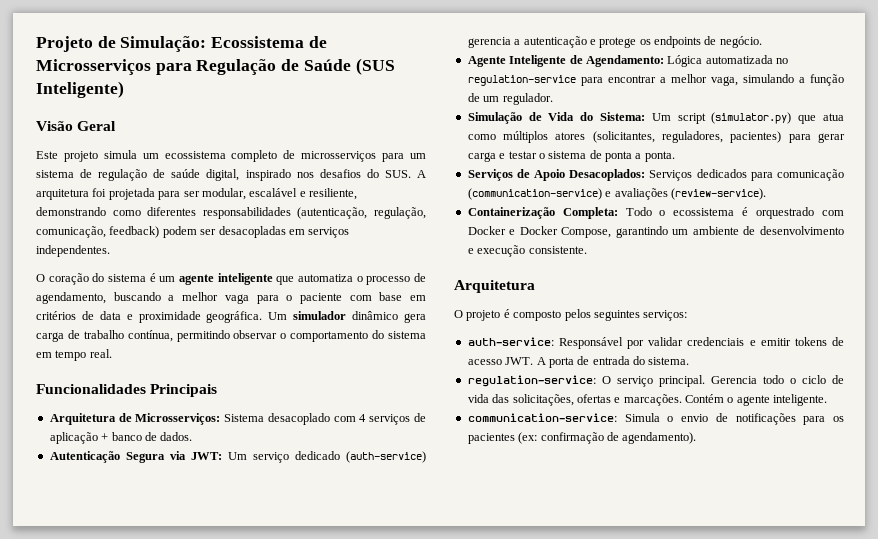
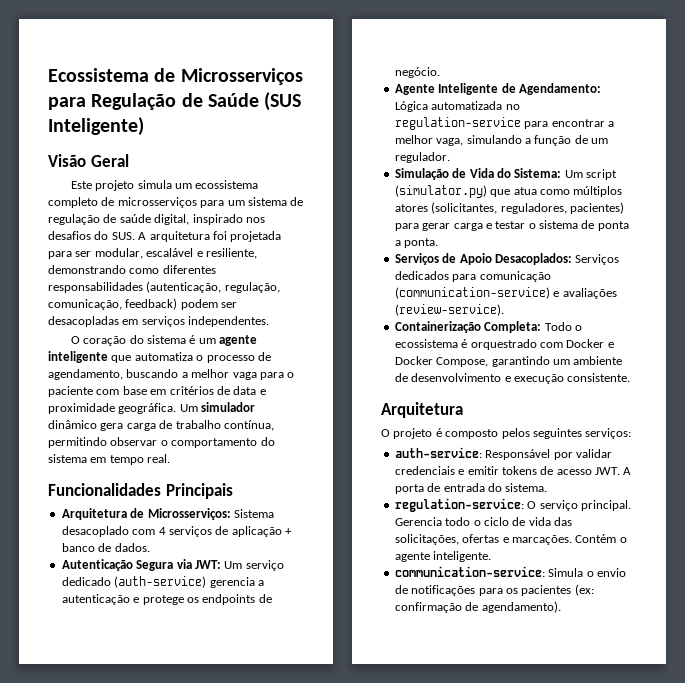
[36,36,207,52] Projeto de Simulação: -> (48, 75) none

